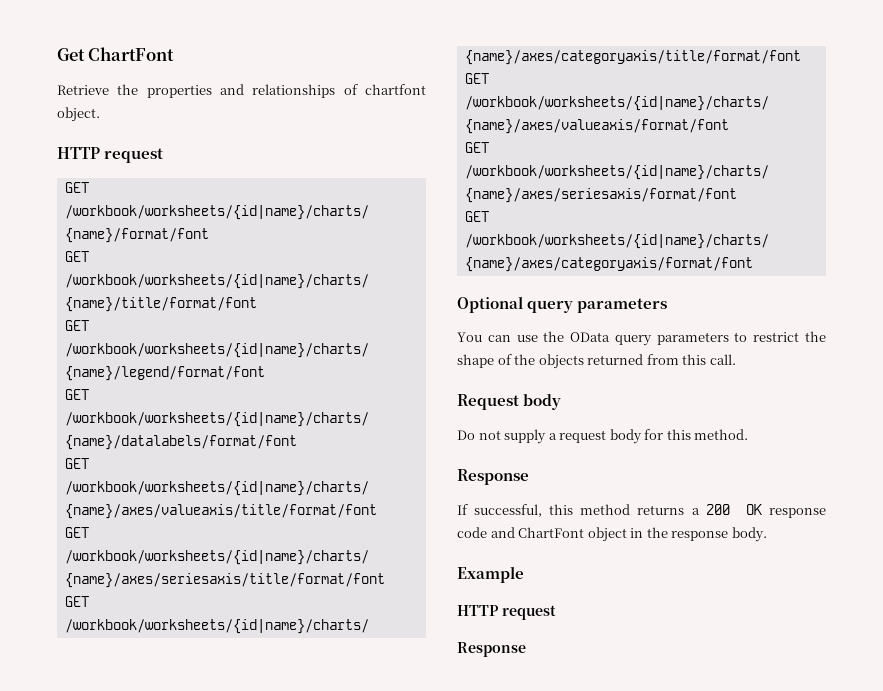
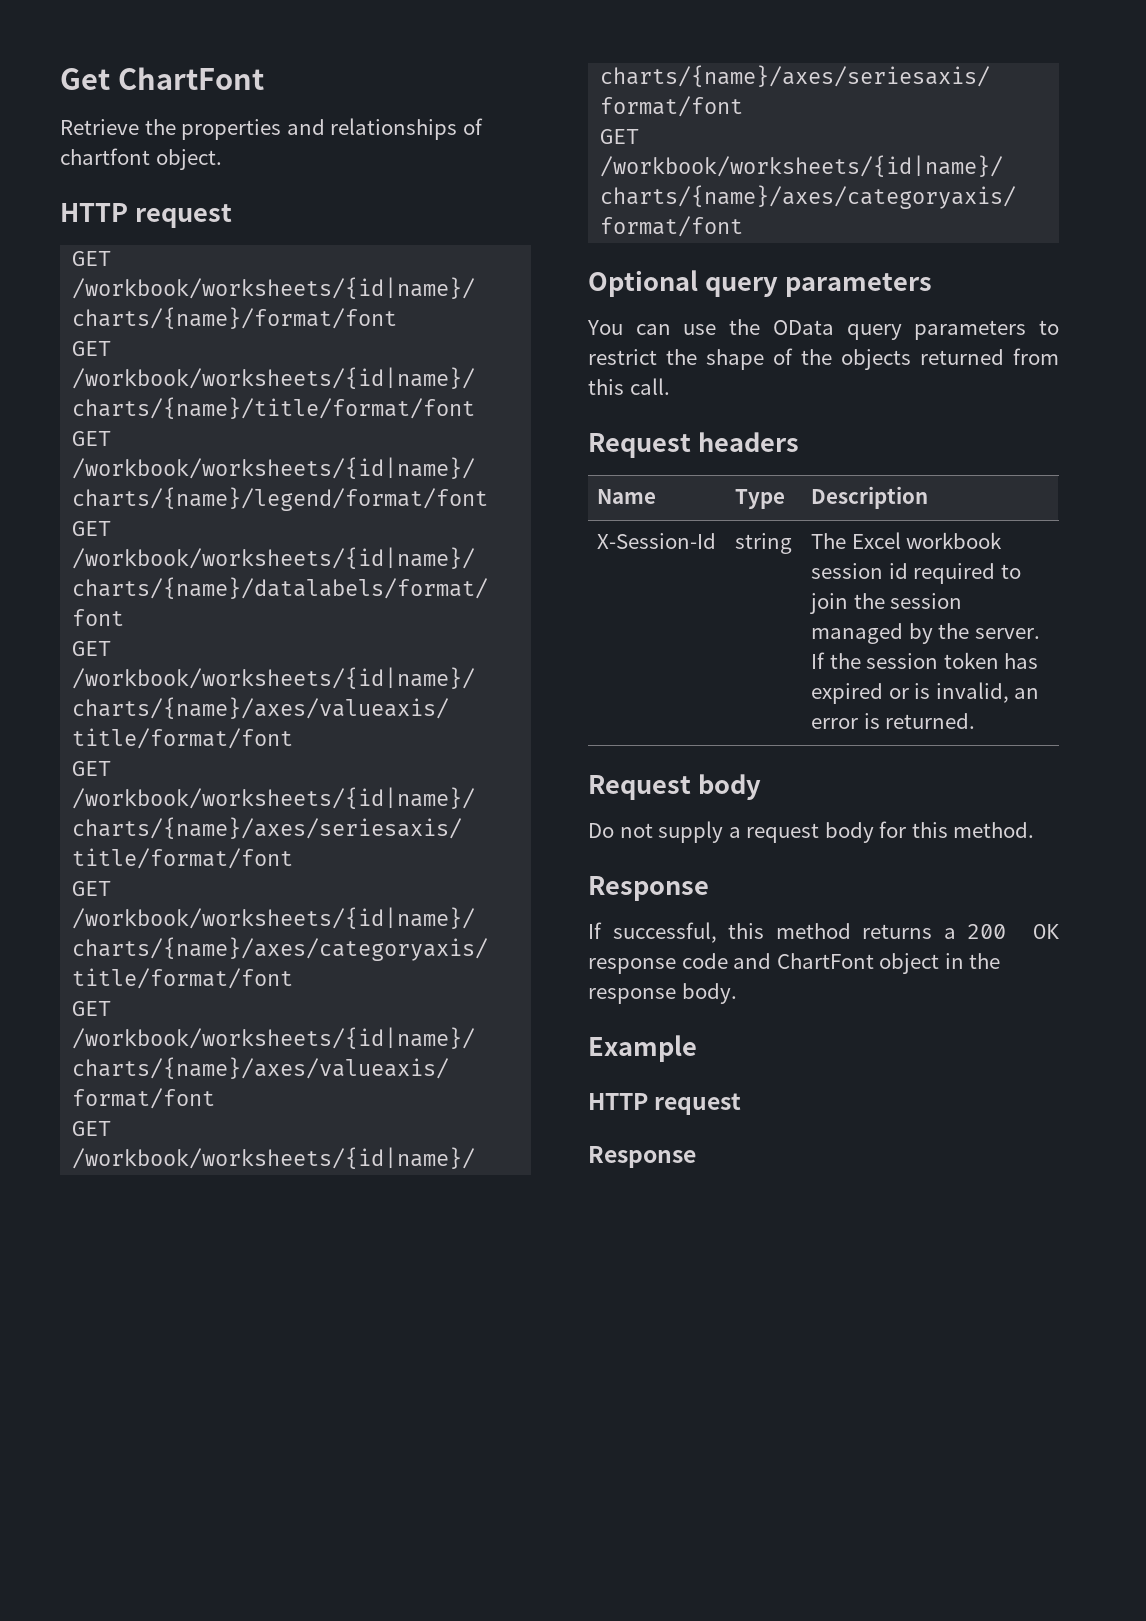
(736, 359) none -> [588,432,799,458] [597,489,657,504] [735,489,786,509] [811,486,929,509] [597,533,717,549] [735,533,793,554] [811,532,1003,549] [811,563,1021,584] [810,593,963,614] [811,623,1040,644] [811,652,1039,669] [811,682,1040,704] [811,713,976,729] // Request headers // Name | Type | Description // X-Session-Id | string | The Excel workbook session id required to join the session managed by the server. If the session token has expired or is invalid, an error is returned.

